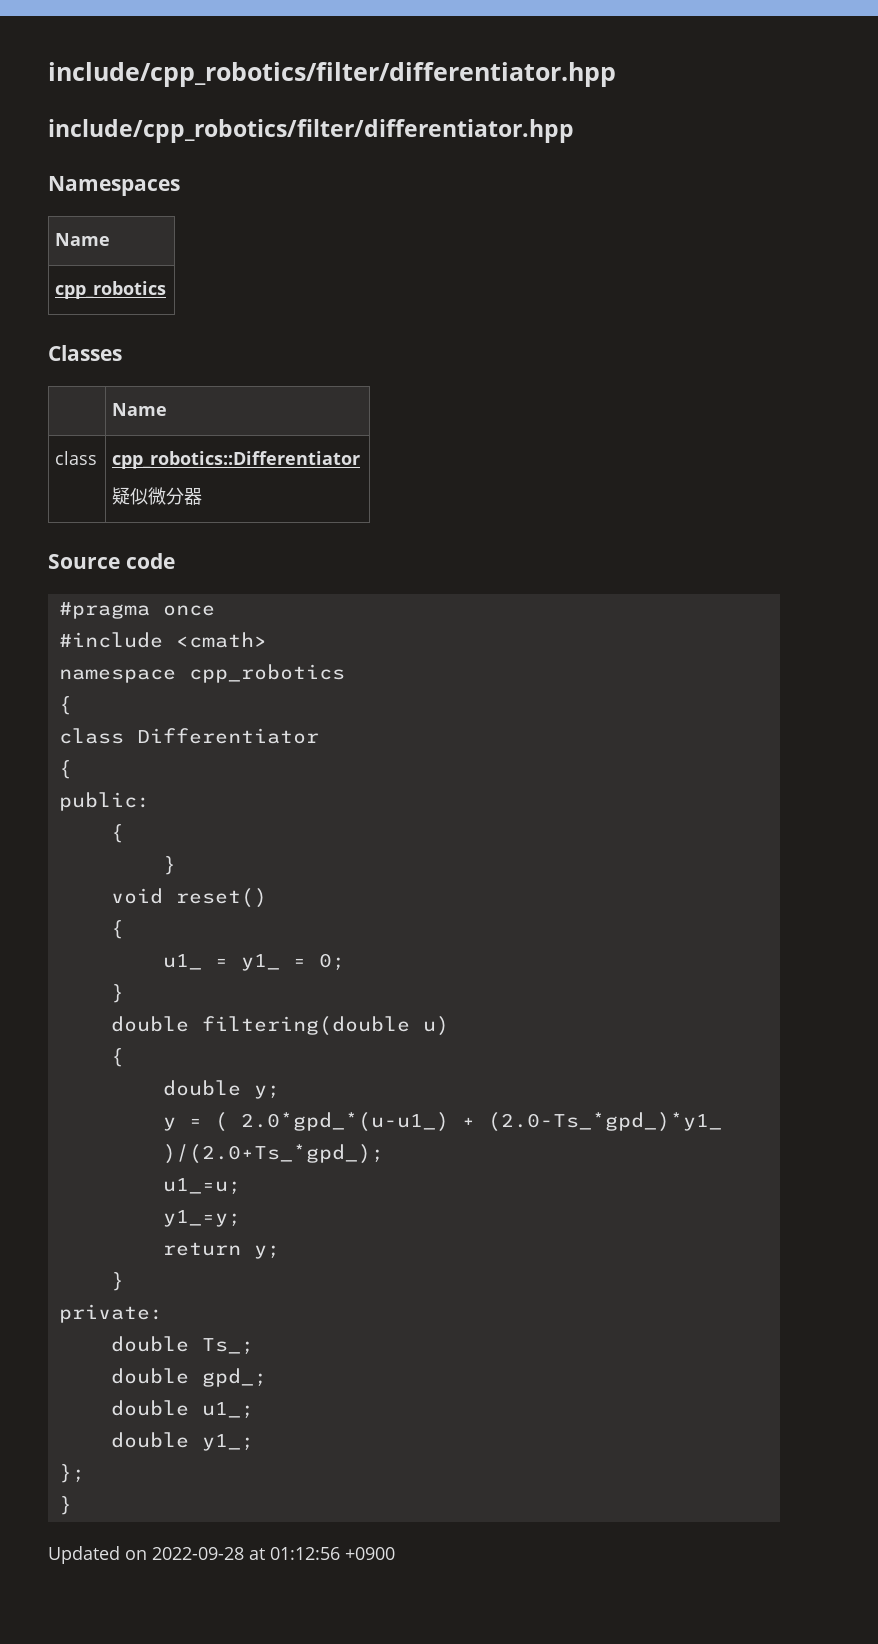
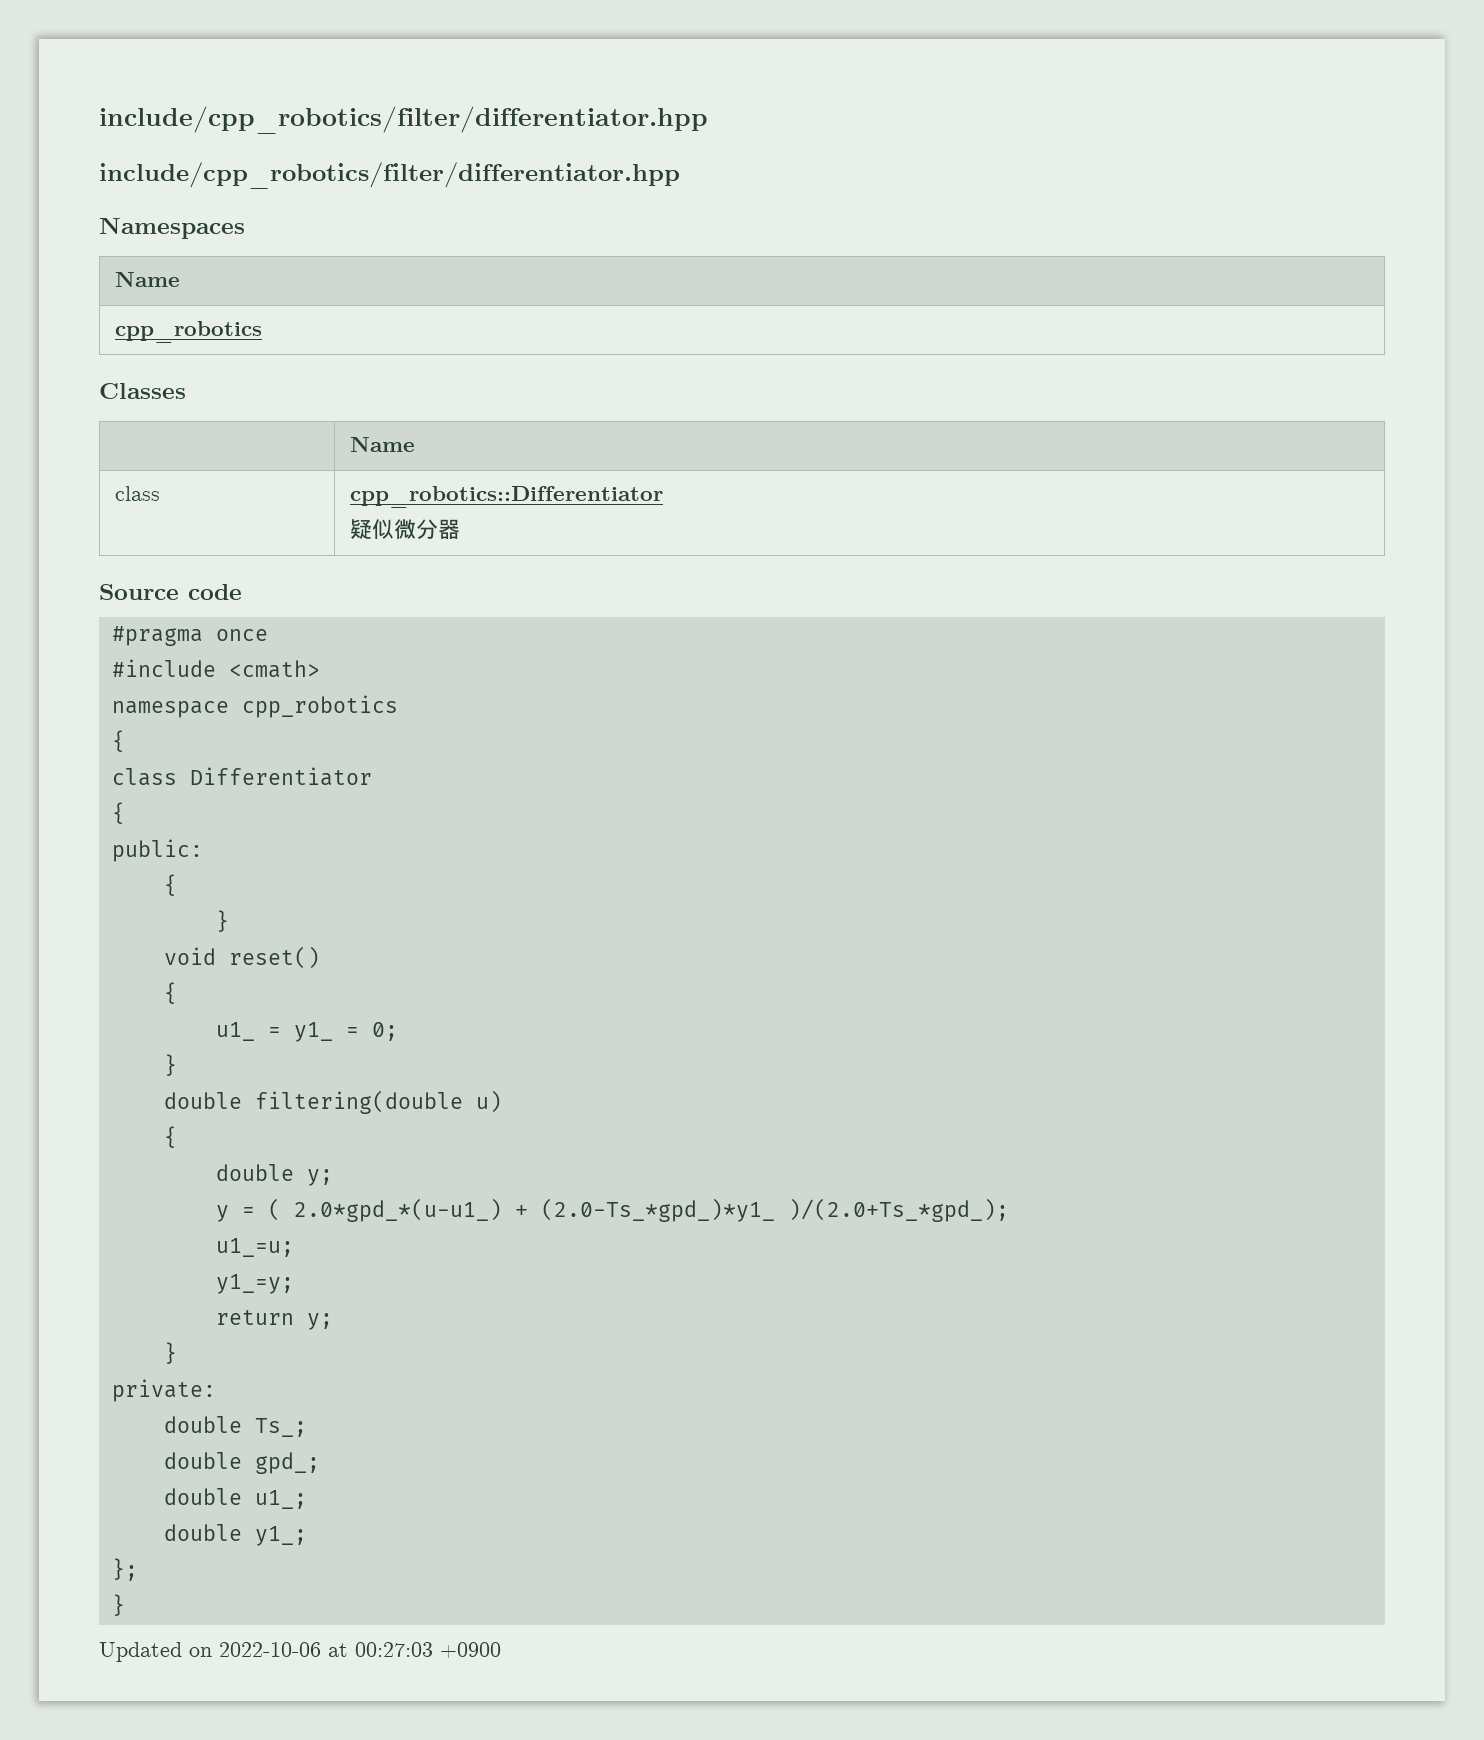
[152,1547,340,1560] 2022-09-28 at 01:12:56 -> [219,1642,433,1657] 2022-10-06 at 00:27:03

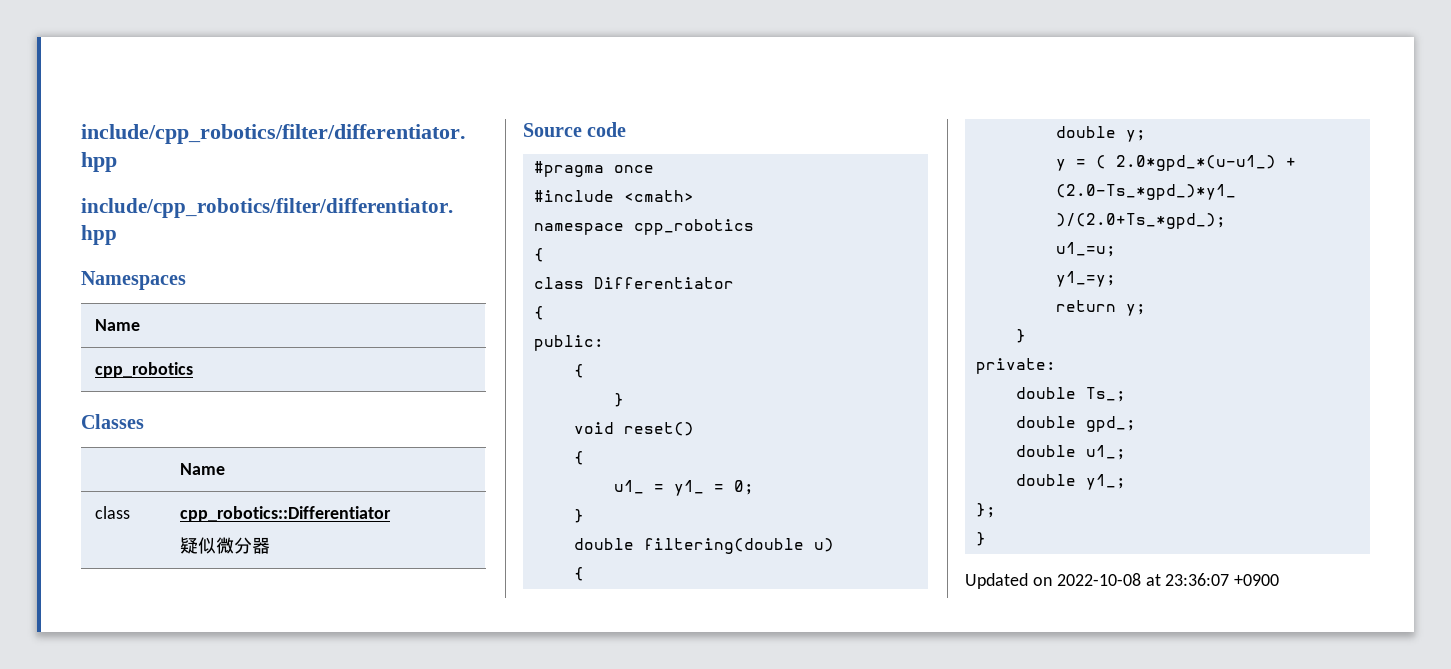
[219,1642,433,1657] 2022-10-06 at 00:27:03 -> [1056,573,1230,586] 2022-10-08 at 23:36:07

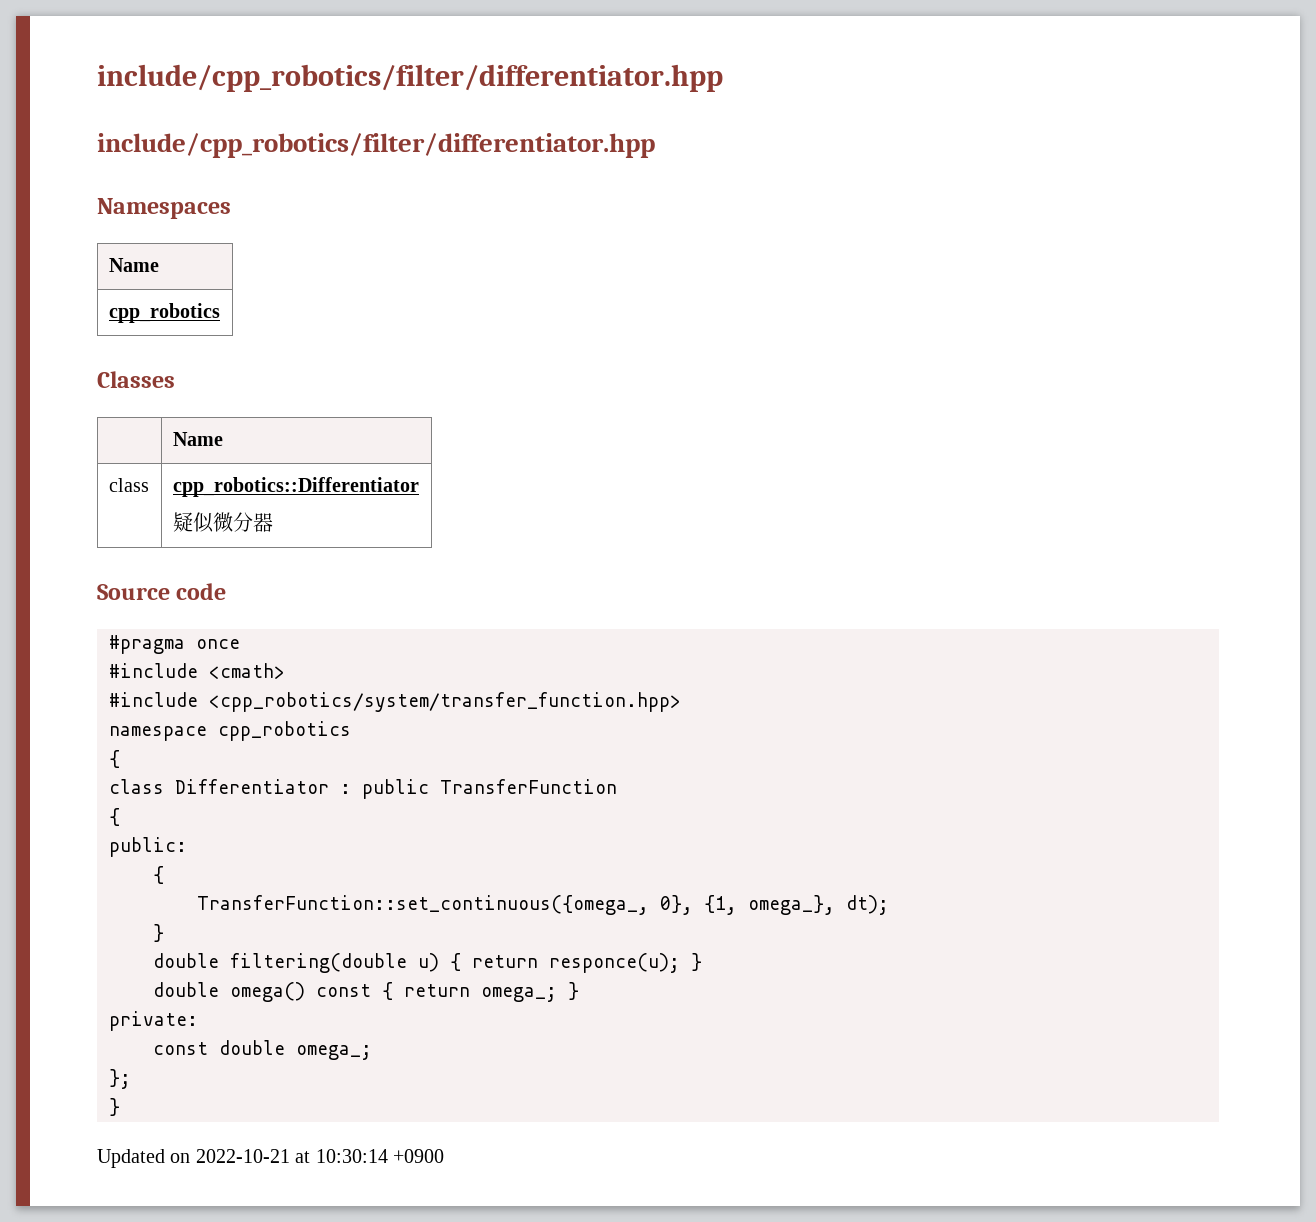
(694, 196) none -> [109,692,681,712] // #include <cpp_robotics/system/transfer_function.hpp>
(734, 283) none -> [340,779,617,799] : public TransferFunction
[613,393,624,407] [573,422,694,436] [573,451,584,465] [613,480,754,496] } // void reset() // { // u1_ = y1_ = 0; -> [197,895,889,915] TransferFunction::set_continuous({omega_, 0}, {1, omega_}, dt);
[573,567,584,581] [1055,126,1146,142] [1055,155,1296,171] [1055,184,1236,200] [1055,213,1226,229] [1055,242,1116,257] [1055,271,1116,287] [1055,300,1146,316] [1015,329,1026,343] [975,358,1056,374] [1015,387,1126,402] [1015,416,1136,432] [1015,445,1126,460] [1015,474,1126,490] // { // double y; // y = ( 2.0*gpd_*(u-u1_) + (2.0-Ts_*gpd_)*y1_ )/(2.0+Ts_*gpd_); // u1_=u; // y1_=y; // return y; // } // private: // double Ts_; // double gpd_; // double u1_; // double y1_; -> [450,953,702,973] [153,982,579,1002] [109,1011,198,1031] [153,1040,372,1060] { return responce(u); } // double omega() const { return omega_; } // private: // const double omega_;
[1056,573,1230,586] 2022-10-08 at 23:36:07 -> [195,1149,388,1163] 2022-10-21 at 10:30:14

